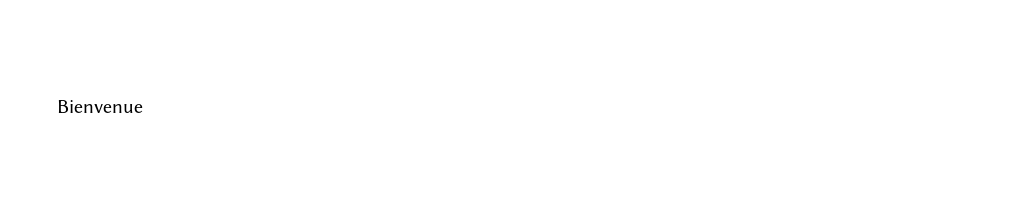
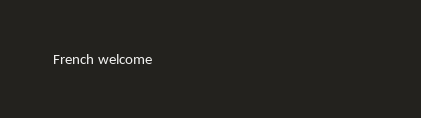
[57,100,143,113] Bienvenue -> [53,54,152,64] French welcome

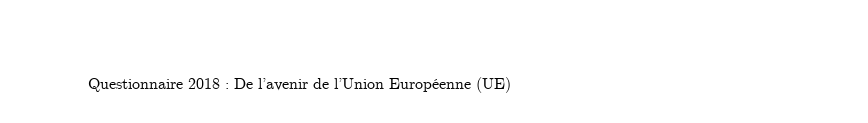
[53,54,152,64] French welcome -> [88,77,511,93] Questionnaire 2018 : De l’avenir de l’Union Européenne (UE)

